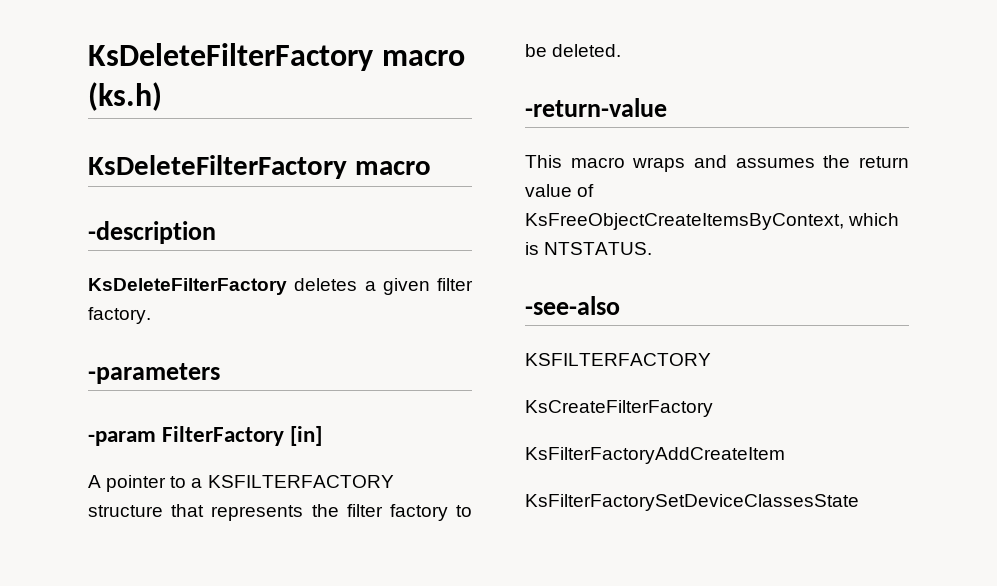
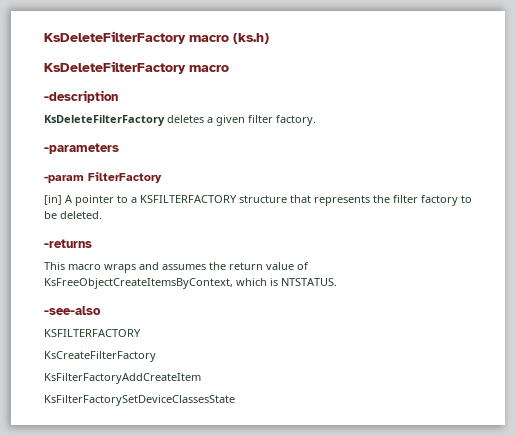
(285, 436) none -> (162, 177) //
(323, 436) // -> (62, 200) none
[525,98,667,117] -return-value -> [44,239,92,248] -returns

